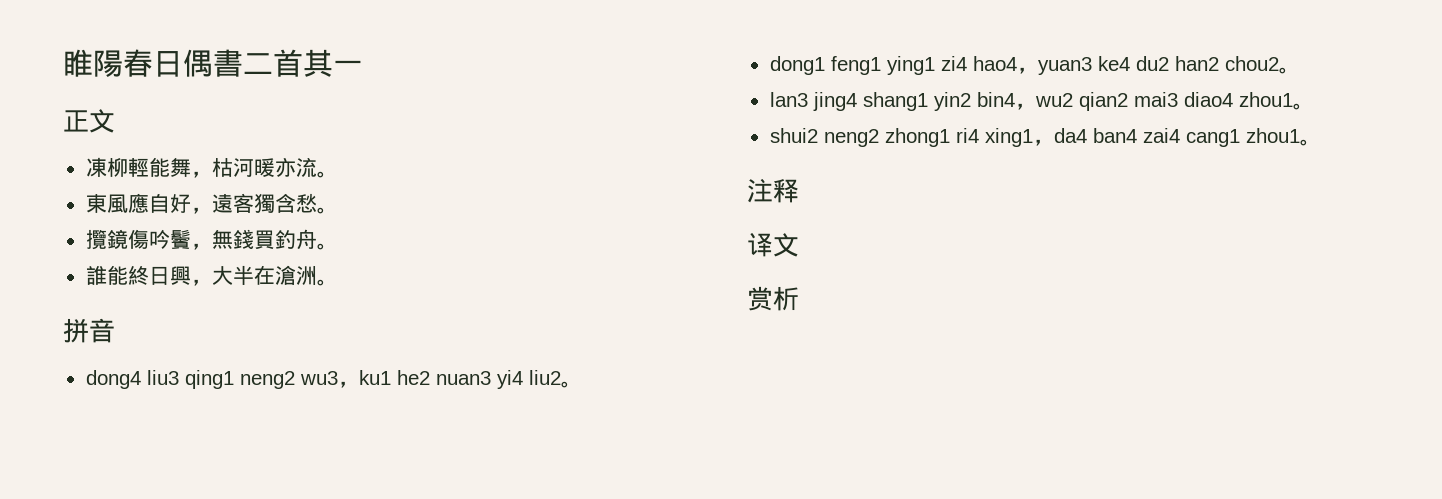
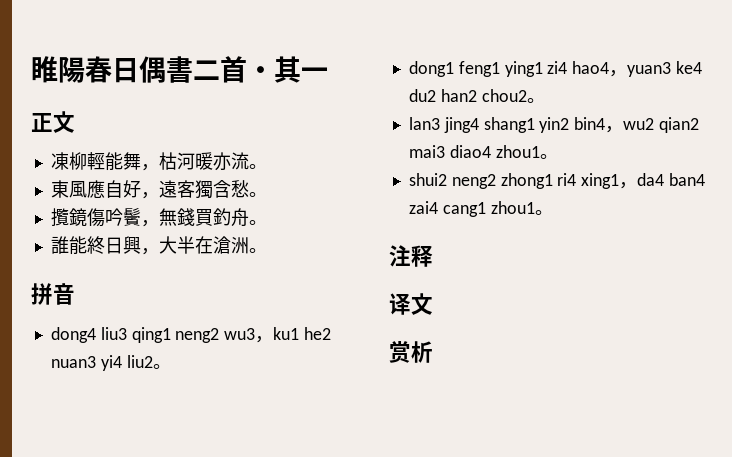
(303, 63) none -> [247,66,274,80] ・

